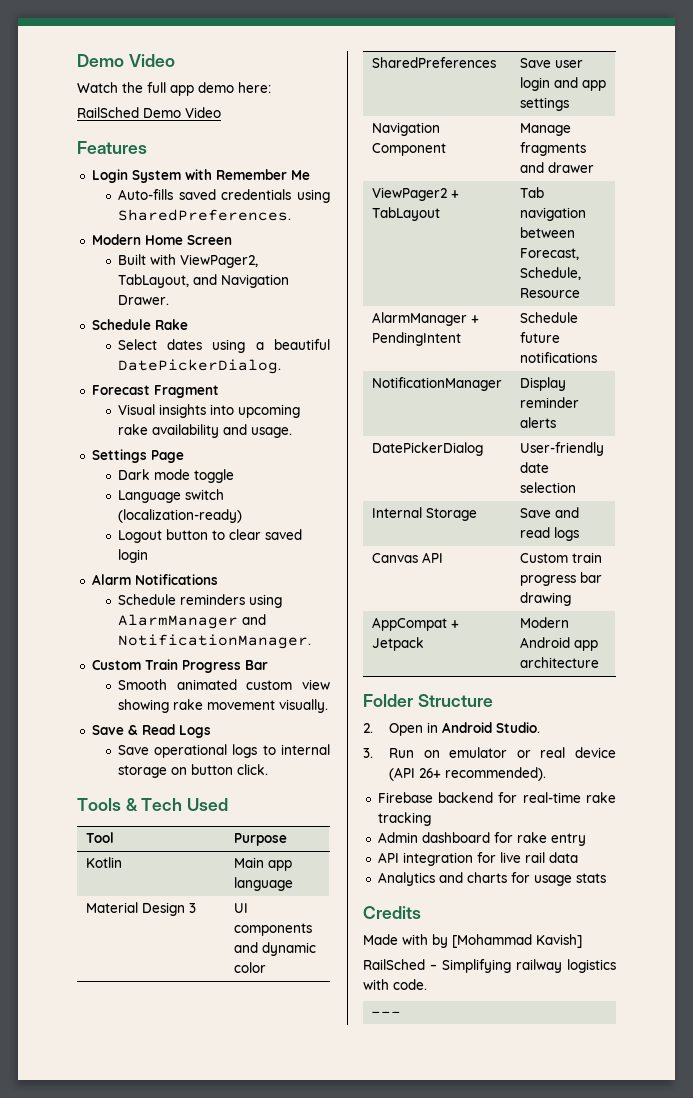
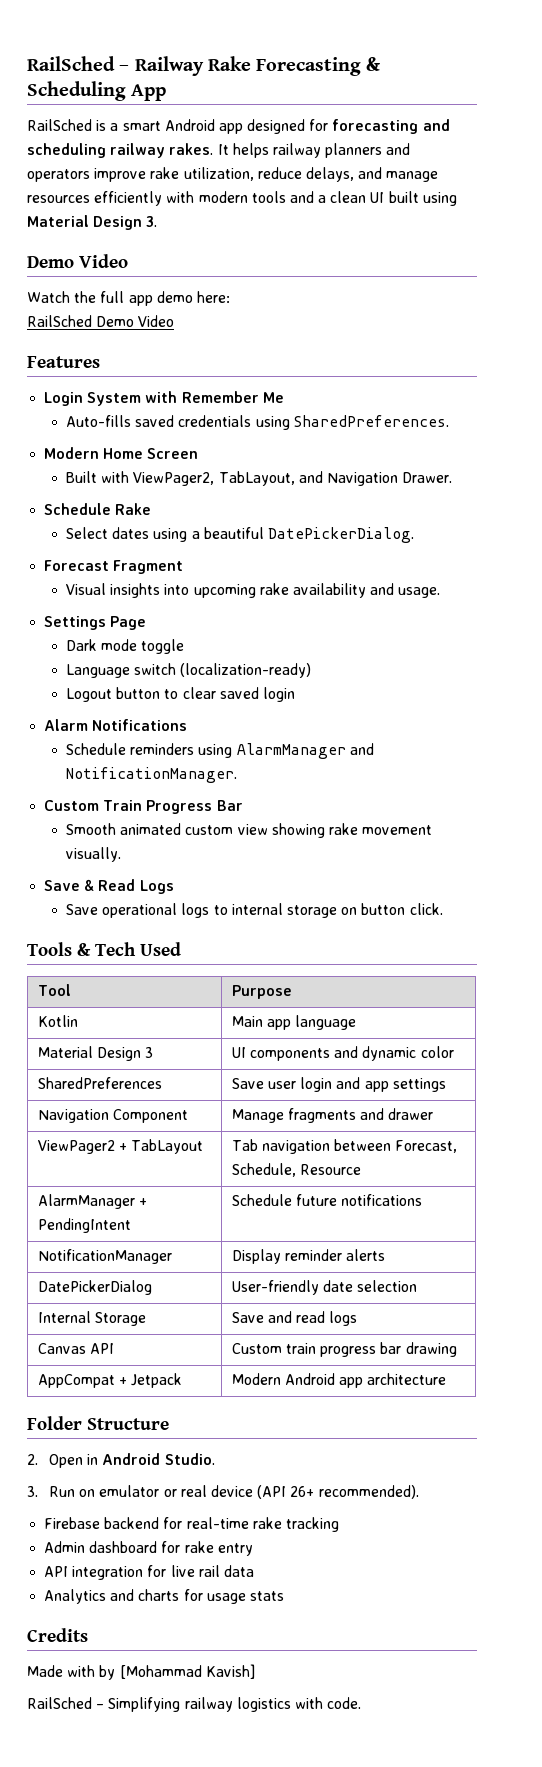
(77, 60) none -> [27,56,382,76] [27,81,167,101] [27,119,450,134] [27,143,411,158] [27,167,439,182] [27,191,457,206] [27,215,158,230] RailSched – Railway Rake Forecasting & Scheduling App // RailSched is a smart Android app designed for forecasting and scheduling railway rakes. It helps railway planners and operators improve rake utilization, reduce delays, and manage resources efficiently with modern tools and a clean UI built using Material Design 3. //
[371,1011,402,1017] // --- -> (362, 1703) none

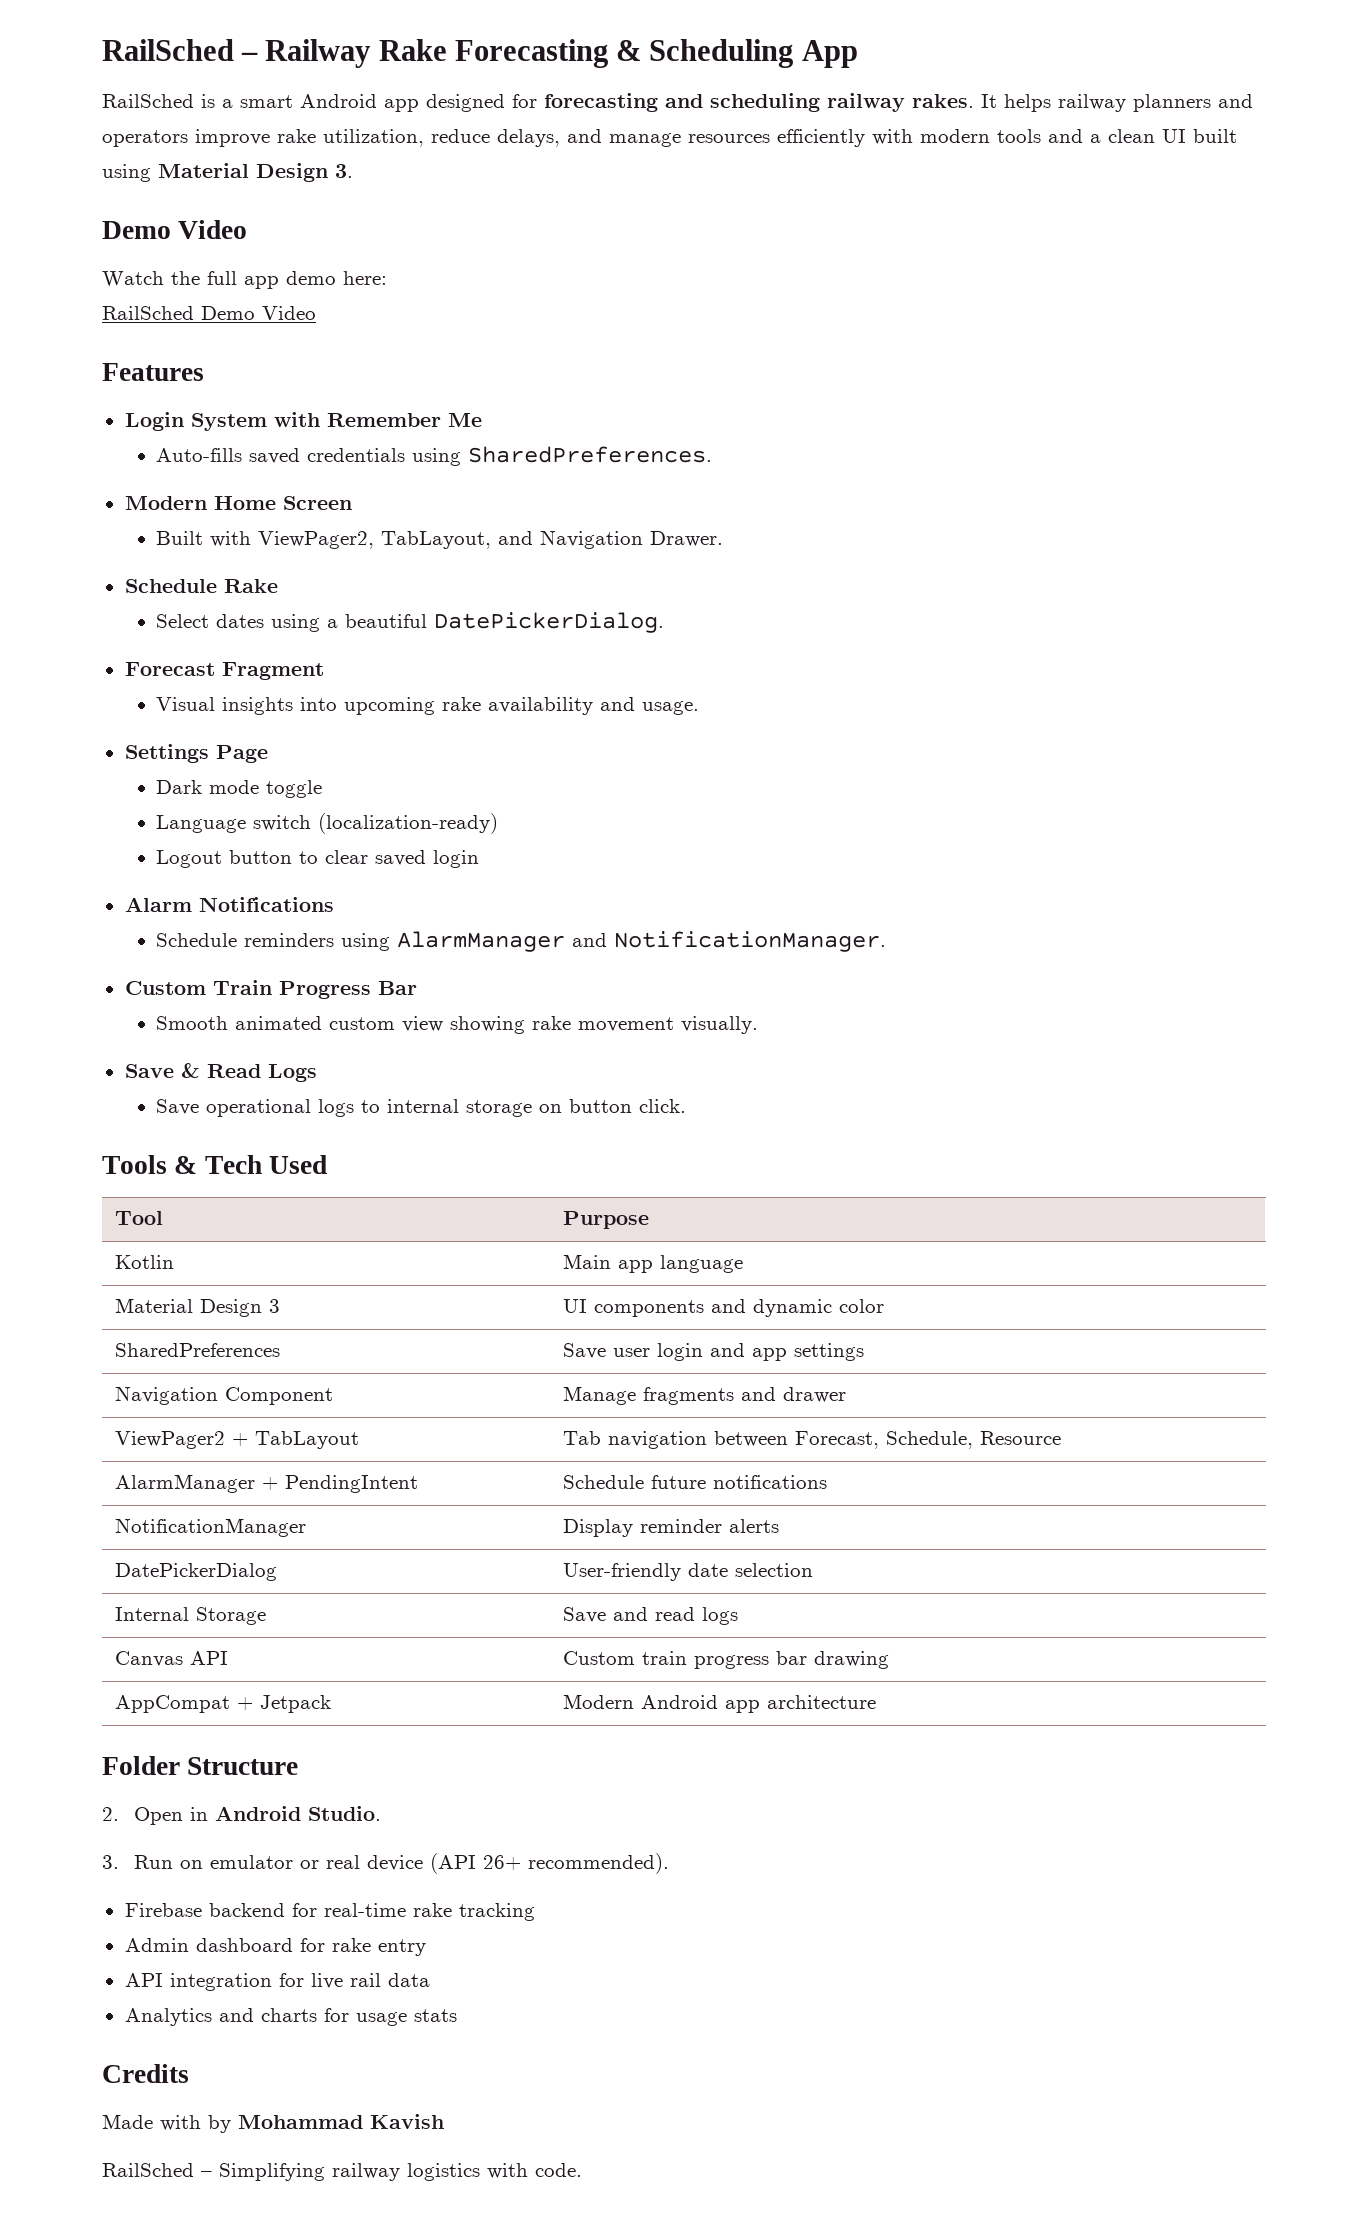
[119,1664,255,1679] [Mohammad Kavish] -> [238,2114,444,2129] Mohammad Kavish

